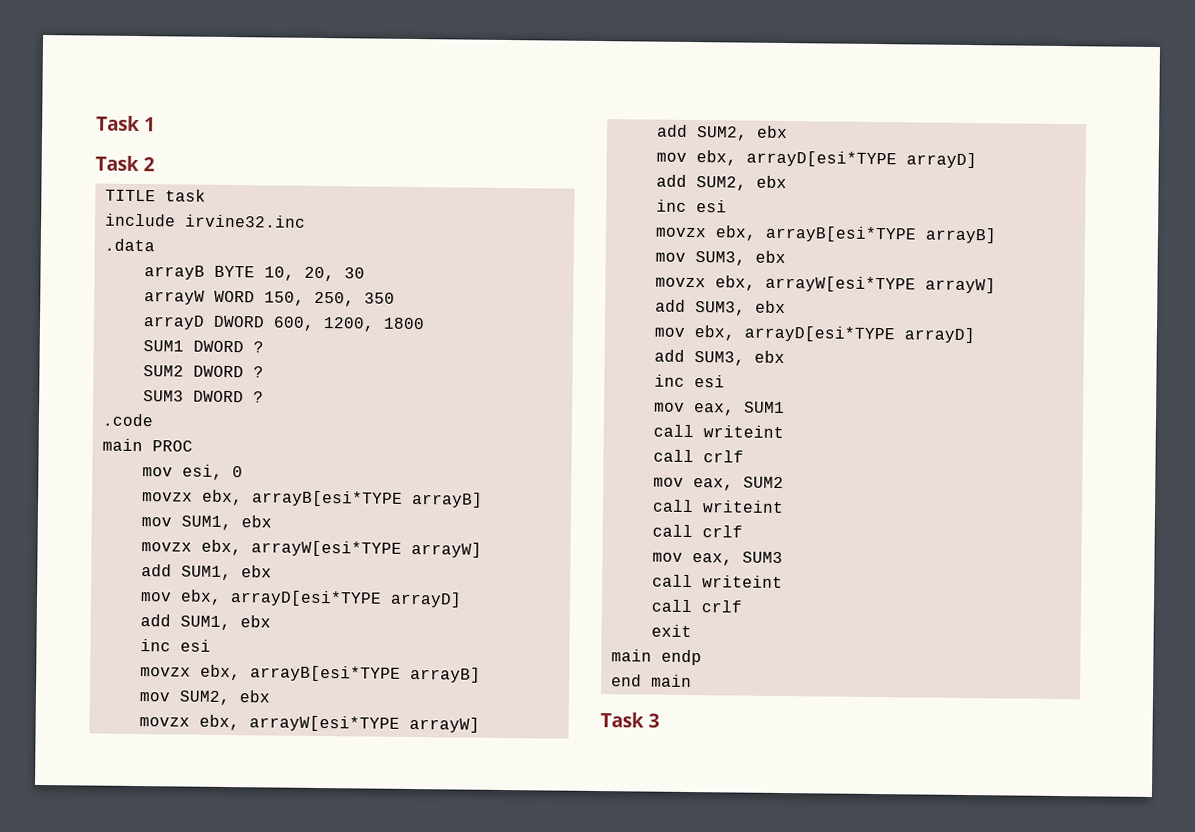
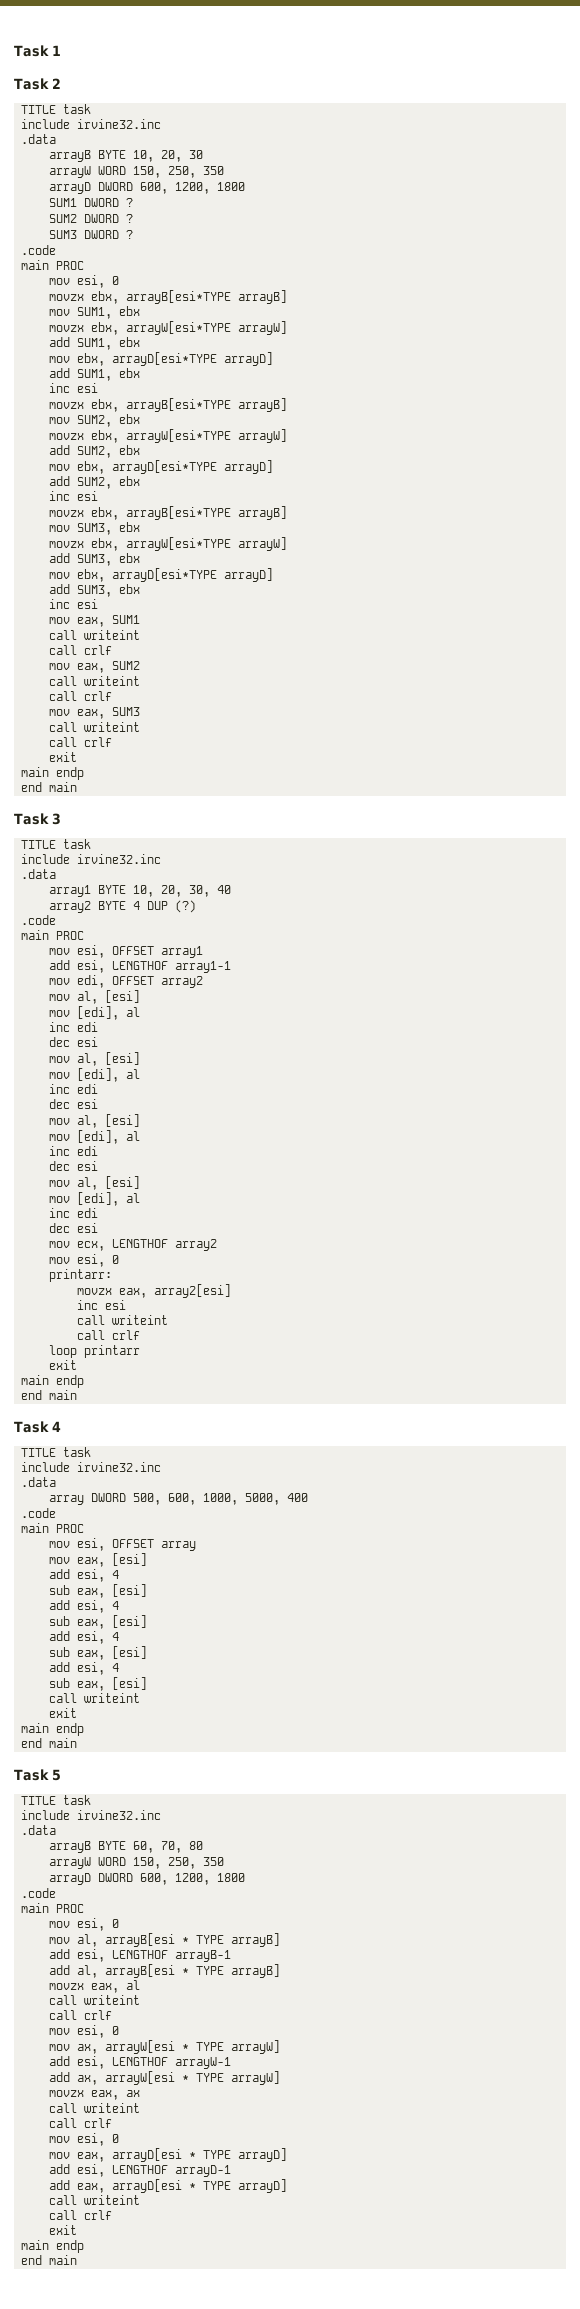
(660, 720) none -> [20,839,91,849] [20,854,161,864] [20,869,56,879] [48,885,231,897] [48,900,196,913] [20,915,56,925] [20,930,84,940] [48,945,203,958] [48,960,231,973] [48,975,203,988] [48,990,140,1004] [48,1006,140,1020] [48,1022,98,1032] [48,1037,98,1047] [48,1052,140,1066] [48,1068,140,1082] [48,1084,98,1094] [48,1099,98,1109] [48,1114,140,1128] [48,1130,140,1144] [48,1146,98,1156] [48,1161,98,1171] [48,1176,140,1190] [48,1192,140,1206] [48,1208,98,1218] [48,1223,98,1233] [48,1239,217,1251] [48,1254,119,1267] [48,1269,112,1282] [76,1284,231,1298] [76,1300,126,1310] [76,1315,168,1325] [76,1330,140,1340] [48,1345,140,1358] [48,1360,77,1370] [20,1375,84,1388] [20,1390,77,1400] [14,1421,61,1433] [20,1447,91,1457] [20,1462,161,1472] [20,1477,56,1487] [48,1493,308,1505] [20,1508,56,1518] [20,1523,84,1533] [48,1538,196,1551] [48,1553,147,1567] [48,1569,119,1582] [48,1584,147,1598] [48,1600,119,1613] [48,1615,147,1629] [48,1631,119,1644] [48,1646,147,1660] [48,1662,119,1675] [48,1677,147,1691] [48,1693,140,1703] [48,1708,77,1718] [20,1723,84,1736] [20,1738,77,1748] [14,1769,61,1781] [20,1795,91,1805] [20,1810,161,1820] [20,1825,56,1835] [48,1841,203,1853] [48,1857,224,1869] [48,1873,245,1885] [20,1888,56,1898] [20,1903,84,1913] [48,1918,119,1931] [48,1933,280,1947] [48,1949,231,1962] [48,1964,280,1978] [48,1980,140,1993] [48,1995,140,2005] [48,2010,112,2020] [48,2025,119,2038] [48,2040,280,2054] [48,2056,231,2069] [48,2071,280,2085] [48,2090,140,2100] [48,2103,140,2113] [48,2118,112,2128] [48,2133,119,2146] [48,2148,287,2162] [48,2164,231,2177] [48,2179,287,2193] [48,2195,140,2205] [48,2210,112,2220] [48,2225,77,2235] [20,2240,84,2253] [20,2255,77,2265] // TITLE task // include irvine32.inc // .data // array1 BYTE 10, 20, 30, 40 // array2 BYTE 4 DUP (?) // .code // main PROC // mov esi, OFFSET array1 // add esi, LENGTHOF array1-1 // mov edi, OFFSET array2 // mov al, [esi] // mov [edi], al // inc edi // dec esi // mov al, [esi] // mov [edi], al // inc edi // dec esi // mov al, [esi] // mov [edi], al // inc edi // dec esi // mov al, [esi] // mov [edi], al // inc edi // dec esi // mov ecx, LENGTHOF array2 // mov esi, 0 // printarr: // movzx eax, array2[esi] // inc esi // call writeint // call crlf // loop printarr // exit // main endp // end main // Task 4 // TITLE task // include irvine32.inc // .data // array DWORD 500, 600, 1000, 5000, 400 // .code // main PROC // mov esi, OFFSET array // mov eax, [esi] // add esi, 4 // sub eax, [esi] // add esi, 4 // sub eax, [esi] // add esi, 4 // sub eax, [esi] // add esi, 4 // sub eax, [esi] // call writeint // exit // main endp // end main // Task 5 // TITLE task // include irvine32.inc // .data // arrayB BYTE 60, 70, 80 // arrayW WORD 150, 250, 350 // arrayD DWORD 600, 1200, 1800 // .code // main PROC // mov esi, 0 // mov al, arrayB[esi * TYPE arrayB] // add esi, LENGTHOF arrayB-1 // add al, arrayB[esi * TYPE arrayB] // movzx eax, al // call writeint // call crlf // mov esi, 0 // mov ax, arrayW[esi * TYPE arrayW] // add esi, LENGTHOF arrayW-1 // add ax, arrayW[esi * TYPE arrayW] // movzx eax, ax // call writeint // call crlf // mov esi, 0 // mov eax, arrayD[esi * TYPE arrayD] // add esi, LENGTHOF arrayD-1 // add eax, arrayD[esi * TYPE arrayD] // call writeint // call crlf // exit // main endp // end main

